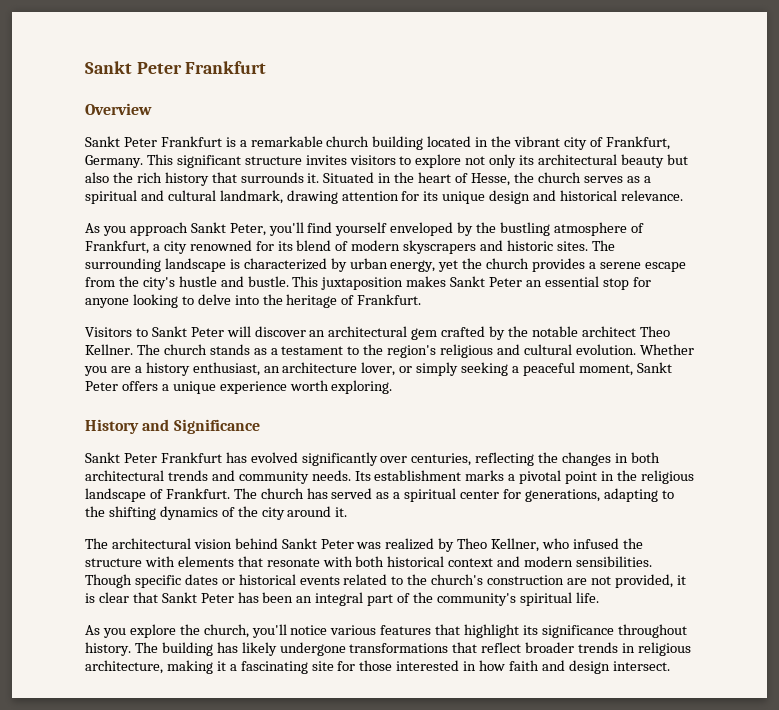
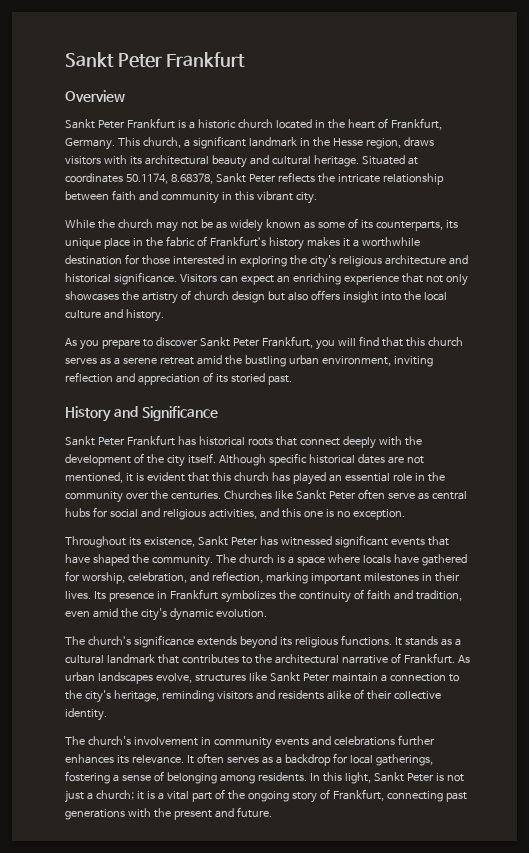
[250,136,424,150] remarkable church building -> [197,119,273,129] historic church
[514,136,587,150] vibrant city -> [347,119,375,129] heart
[176,154,688,168] [85,172,651,186] [85,190,683,204] [85,222,644,236] [85,240,615,254] [85,258,686,272] [85,276,651,290] [85,294,422,308] [85,326,670,340] [85,344,694,358] [84,362,672,376] [85,380,393,394] significant structure invites visitors to explore not only its architectural beauty but also the rich history that surrounds it. Situated in the heart of Hesse, the church serves as a spiritual and cultural landmark, drawing attention for its unique design and historical relevance. // As you approach Sankt Peter, you'll find yourself enveloped by the bustling atmosphere of Frankfurt, a city renowned for its blend of modern skyscrapers and historic sites. The surrounding landscape is characterized by urban energy, yet the church provides a serene escape from the city's hustle and bustle. This juxtaposition makes Sankt Peter an essential stop for anyone looking to delve into the heritage of Frankfurt. // Visitors to Sankt Peter will discover an architectural gem crafted by the notable architect Theo Kellner. The church stands as a testament to the region's religious and cultural evolution. Whether you are a history enthusiast, an architecture lover, or simply seeking a peaceful moment, Sankt Peter offers a unique experience worth exploring. -> [142,136,434,149] [65,155,418,168] [65,172,444,185] [65,190,317,204] [65,218,458,232] [65,236,420,250] [65,254,468,268] [65,272,468,286] [65,290,447,304] [65,309,164,322] [65,336,463,350] [65,355,433,367] [65,372,292,385] church, a significant landmark in the Hesse region, draws visitors with its architectural beauty and cultural heritage. Situated at coordinates 50.1174, 8.68378, Sankt Peter reflects the intricate relationship between faith and community in this vibrant city. // While the church may not be as widely known as some of its counterparts, its unique place in the fabric of Frankfurt’s history makes it a worthwhile destination for those interested in exploring the city's religious architecture and historical significance. Visitors can expect an enriching experience that not only showcases the artistry of church design but also offers insight into the local culture and history. // As you prepare to discover Sankt Peter Frankfurt, you will find that this church serves as a serene retreat amid the bustling urban environment, inviting reflection and appreciation of its storied past.
[250,452,660,466] [85,470,694,484] [85,488,674,502] [85,506,348,520] [85,538,643,552] [85,556,653,567] [85,574,686,588] [85,592,599,606] [85,624,687,638] [85,642,691,656] [85,660,670,674] evolved significantly over centuries, reflecting the changes in both architectural trends and community needs. Its establishment marks a pivotal point in the religious landscape of Frankfurt. The church has served as a spiritual center for generations, adapting to the shifting dynamics of the city around it. // The architectural vision behind Sankt Peter was realized by Theo Kellner, who infused the structure with elements that resonate with both historical context and modern sensibilities. Though specific dates or historical events related to the church's construction are not provided, it is clear that Sankt Peter has been an integral part of the community's spiritual life. // As you explore the church, you'll notice various features that highlight its significance throughout history. The building has likely undergone transformations that reflect broader trends in religious architecture, making it a fascinating site for those interested in how faith and design intersect. -> [198,436,422,449] [65,453,424,467] [65,472,445,485] [65,489,467,503] [65,507,405,520] [65,535,449,548] [65,554,467,567] [65,571,460,584] [65,589,462,603] [65,608,267,621] [65,635,461,649] [65,653,470,664] [65,672,459,684] [65,689,441,703] [65,708,107,721] [65,735,435,749] [65,753,433,766] [65,771,464,784] [65,789,467,803] [65,807,272,820] historical roots that connect deeply with the development of the city itself. Although specific historical dates are not mentioned, it is evident that this church has played an essential role in the community over the centuries. Churches like Sankt Peter often serve as central hubs for social and religious activities, and this one is no exception. // Throughout its existence, Sankt Peter has witnessed significant events that have shaped the community. The church is a space where locals have gathered for worship, celebration, and reflection, marking important milestones in their lives. Its presence in Frankfurt symbolizes the continuity of faith and tradition, even amid the city's dynamic evolution. // The church’s significance extends beyond its religious functions. It stands as a cultural landmark that contributes to the architectural narrative of Frankfurt. As urban landscapes evolve, structures like Sankt Peter maintain a connection to the city's heritage, reminding visitors and residents alike of their collective identity. // The church's involvement in community events and celebrations further enhances its relevance. It often serves as a backdrop for local gatherings, fostering a sense of belonging among residents. In this light, Sankt Peter is not just a church; it is a vital part of the ongoing story of Frankfurt, connecting past generations with the present and future.

